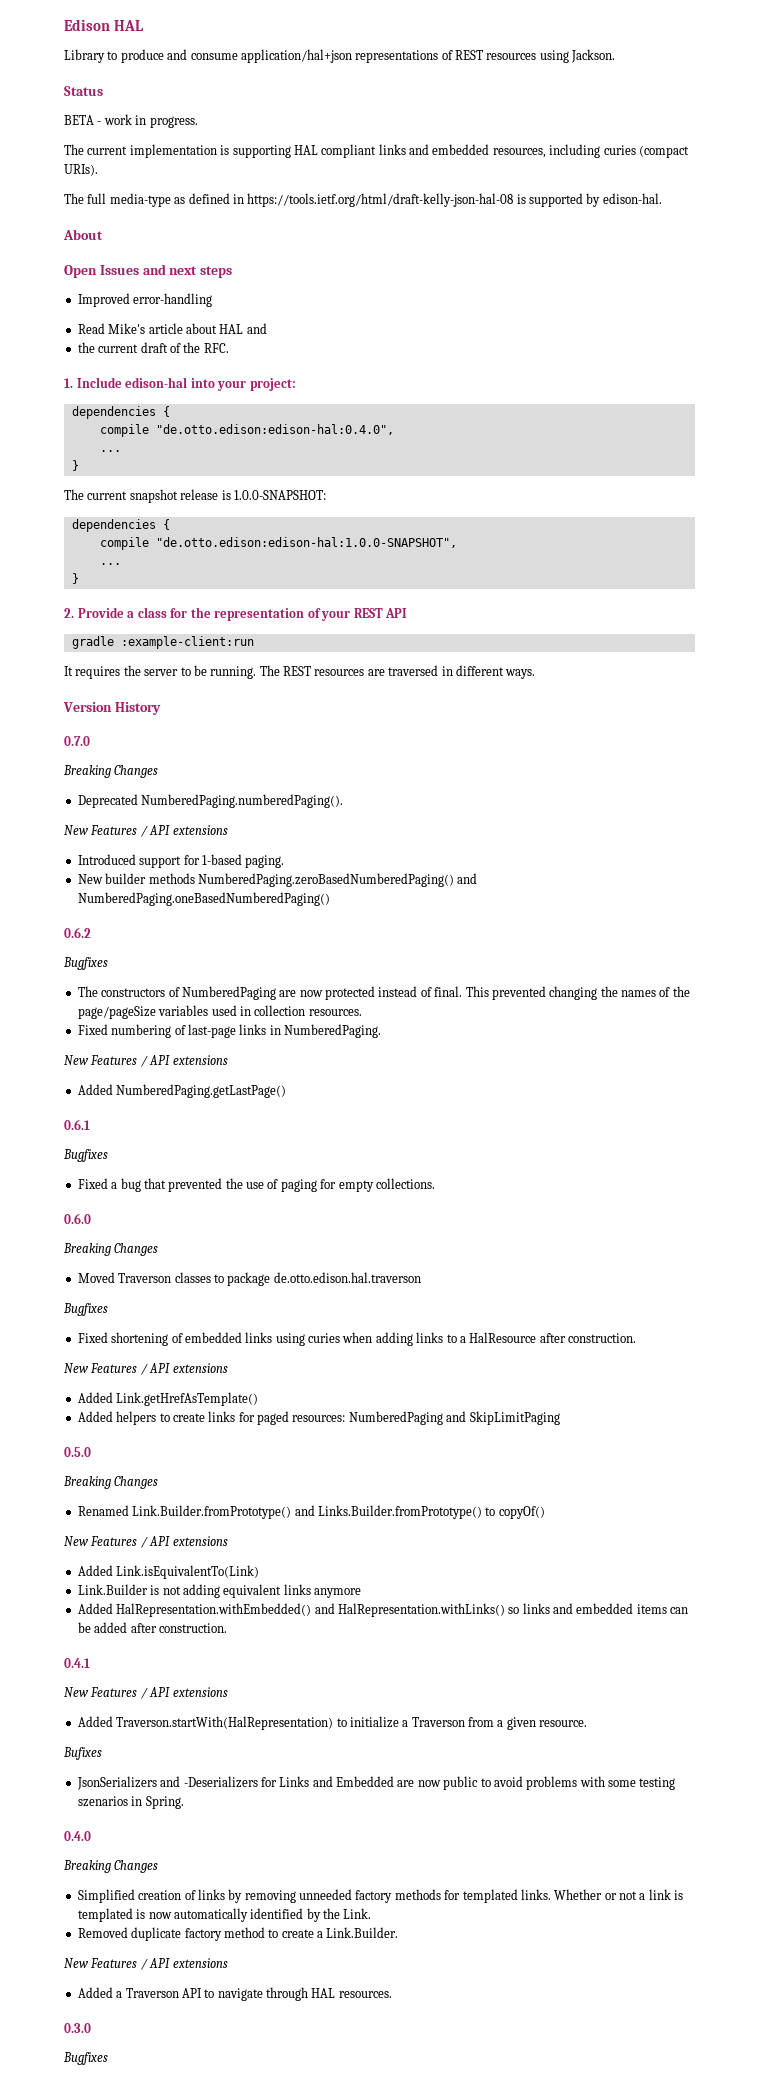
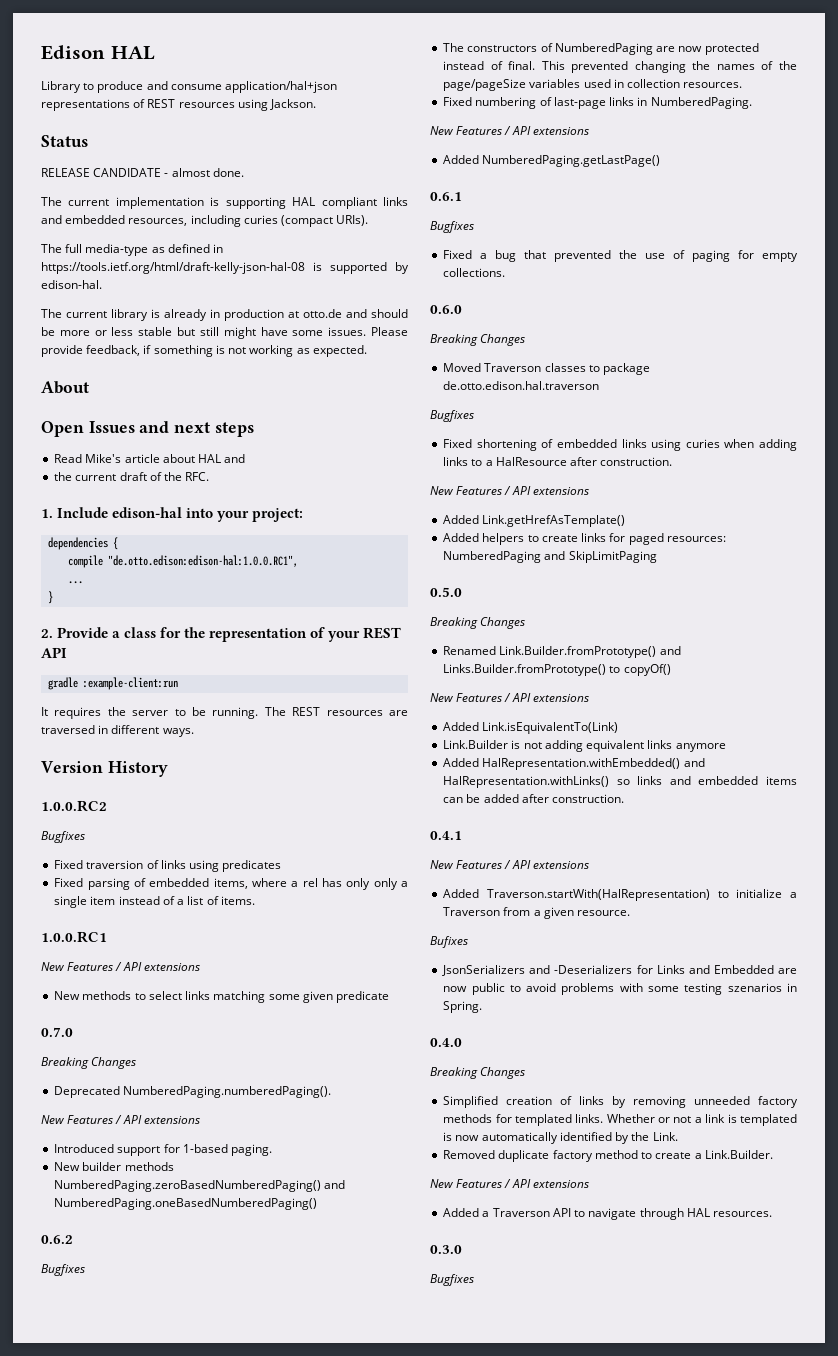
[64,114,198,128] BETA - work in progress. -> [41,168,244,177] RELEASE CANDIDATE - almost done.
(662, 198) none -> [41,309,408,321] [41,327,408,339] [41,345,367,357] // The current library is already in production at otto.de and should be more or less stable but still might have some issues. Please provide feedback, if something is not working as expected.
[77,293,213,307] // Improved error-handling -> (254, 429) none
[155,424,394,435] [99,450,121,452] [71,460,79,471] [64,489,326,503] [71,519,170,532] [99,537,457,550] "de.otto.edison:edison-hal:0.4.0", // ... // } // The current snapshot release is 1.0.0-SNAPSHOT: // dependencies { // compile "de.otto.edison:edison-hal:1.0.0-SNAPSHOT", -> [108,555,299,567] "de.otto.edison:edison-hal:1.0.0.RC1",
(161, 708) none -> [41,800,107,812] [41,831,85,843] [54,860,282,872] [54,878,408,890] [54,896,255,908] [41,931,107,943] [41,962,200,971] [54,991,390,1003] // 1.0.0.RC2 // Bugfixes // Fixed traversion of links using predicates // Fixed parsing of embedded items, where a rel has only only a single item instead of a list of items. // 1.0.0.RC1 // New Features / API extensions // New methods to select links matching some given predicate

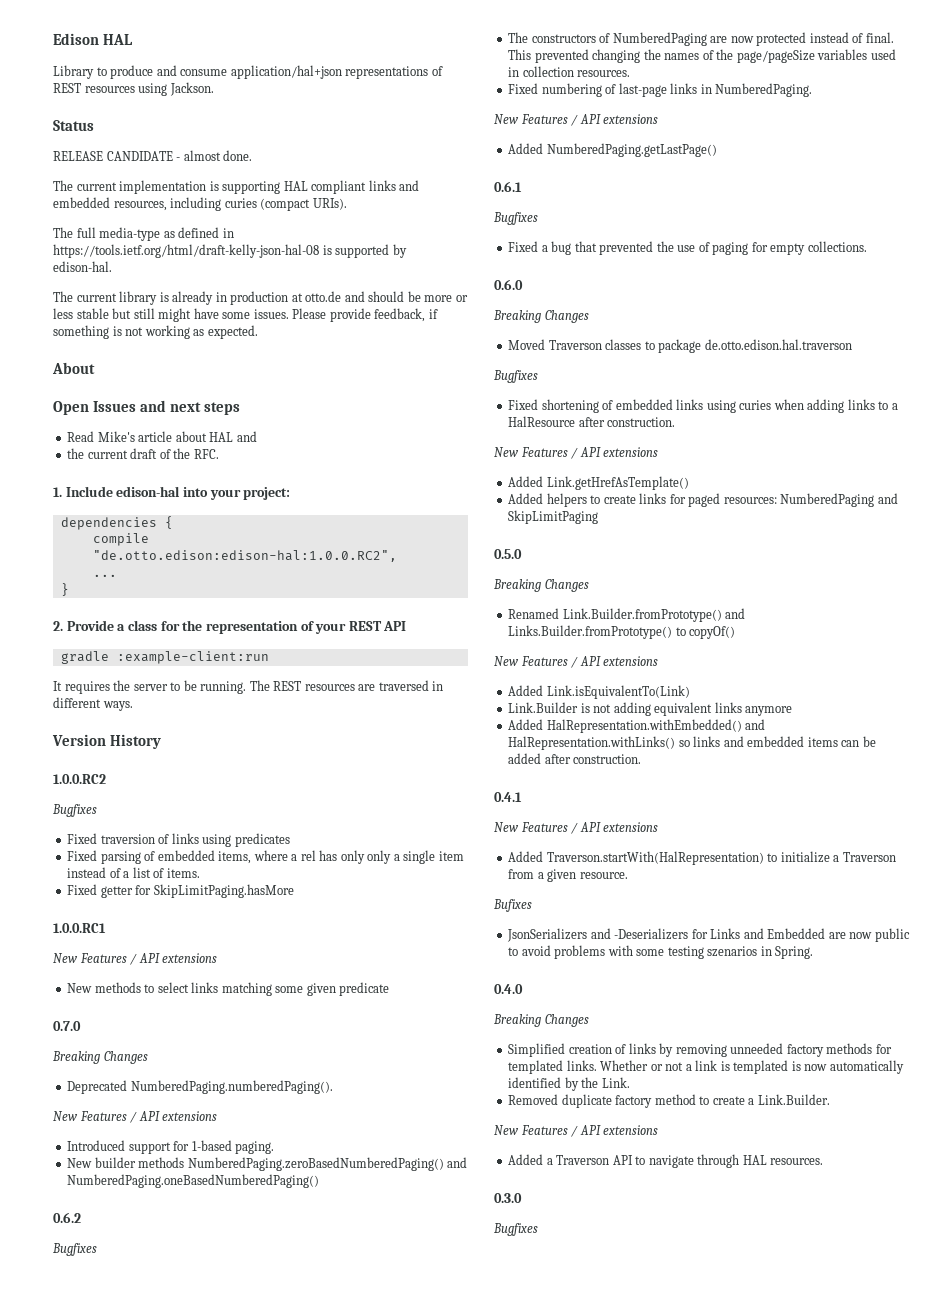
[108,555,299,567] "de.otto.edison:edison-hal:1.0.0.RC1", -> [92,550,397,562] "de.otto.edison:edison-hal:1.0.0.RC2",
(255, 900) none -> [67,884,294,898] // Fixed getter for SkipLimitPaging.hasMore

